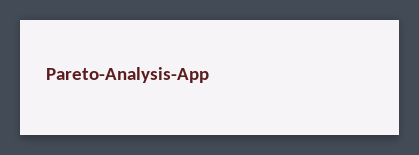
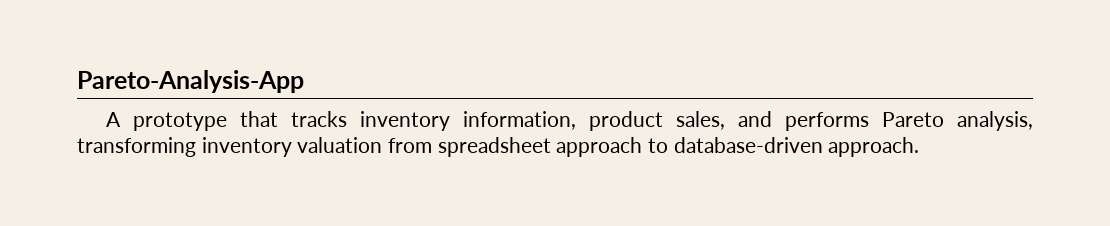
(209, 75) none -> [106,111,1033,131] [77,137,920,157] // A prototype that tracks inventory information, product sales, and performs Pareto analysis, transforming inventory valuation from spreadsheet approach to database-driven approach.

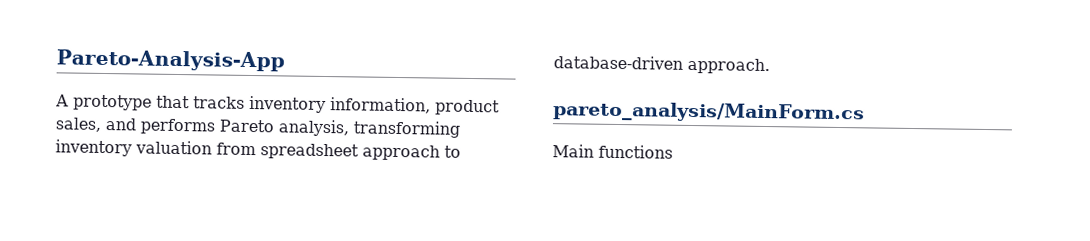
(920, 147) none -> [553,101,865,124] [552,144,673,159] // pareto_analysis/MainForm.cs // Main functions

